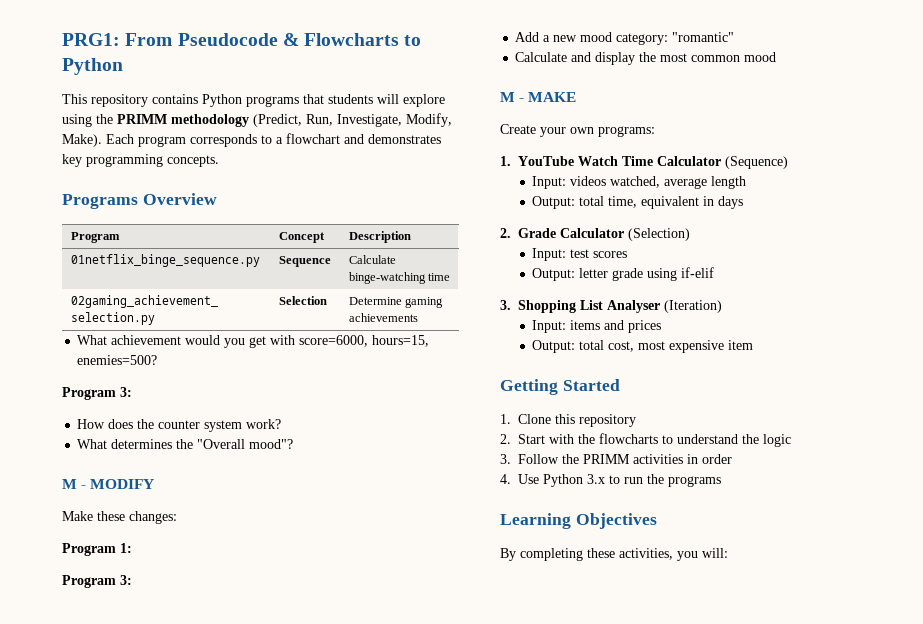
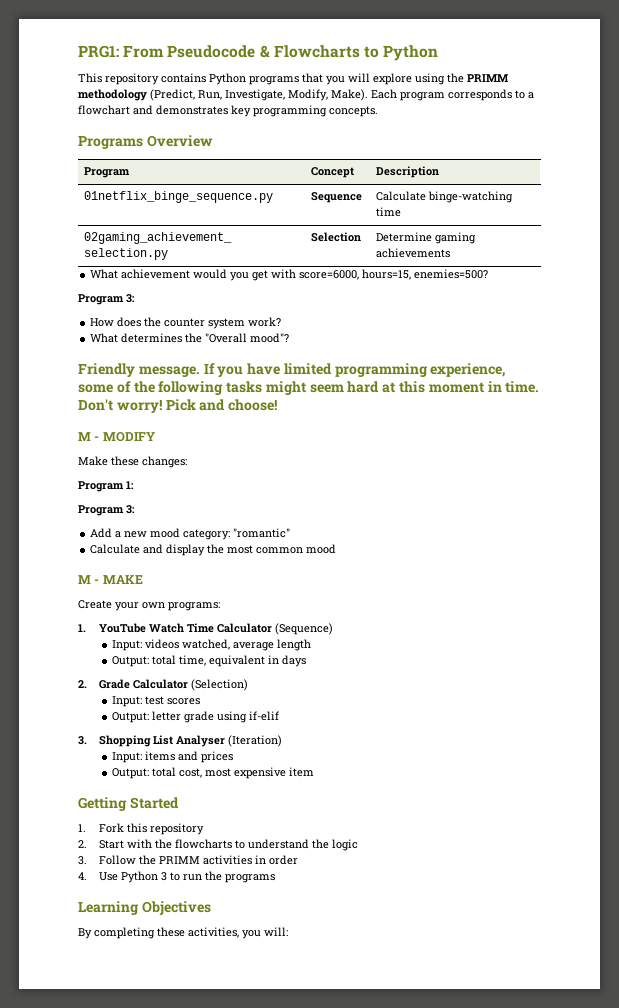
[328,94,373,104] students -> [326,76,345,85] you
(294, 444) none -> [78,363,506,377] [78,381,540,395] [78,399,278,413] // Friendly message. If you have limited programming experience, some of the following tasks might seem hard at this moment in time. Don't worry! Pick and choose!
[518,414,551,424] Clone -> [99,823,125,833] Fork
[587,474,605,484] 3.x -> [161,872,168,881] 3

